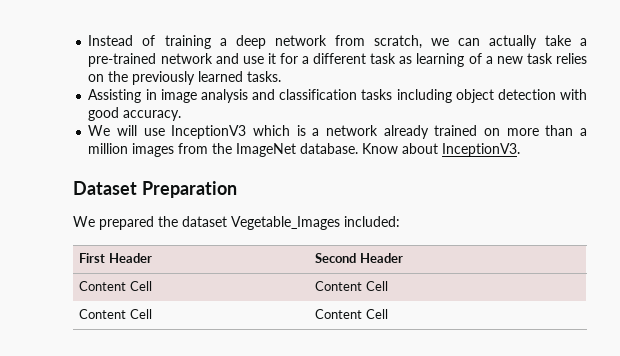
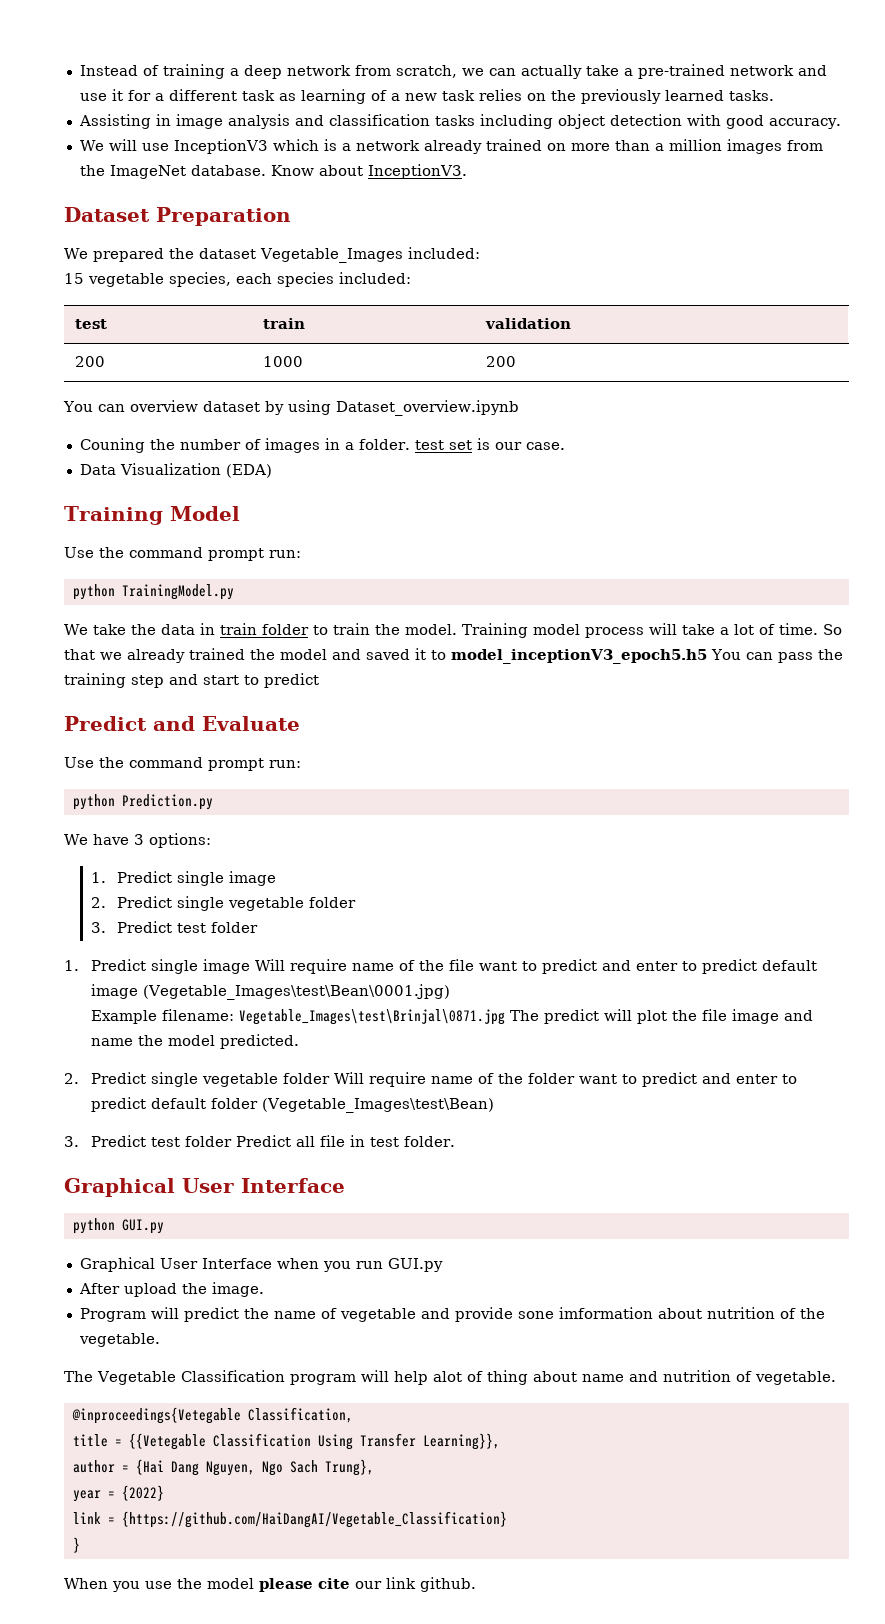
[79,253,152,263] [315,253,403,263] [79,281,152,291] [315,281,388,291] [79,309,152,319] [315,309,388,319] // First Header | Second Header // Content Cell | Content Cell // Content Cell | Content Cell -> [64,272,411,287] [74,319,107,329] [262,318,305,329] [484,318,571,329] [74,356,105,367] [262,356,303,367] [485,356,516,367] [63,400,519,416] [79,438,565,453] [79,463,272,478] [64,506,240,525] [64,547,301,561] [72,584,234,600] [64,623,842,638] [64,648,843,664] [64,673,319,688] [64,716,300,731] [64,757,301,771] [72,794,213,810] [64,833,211,848] [90,871,277,886] [90,896,357,911] [90,921,259,933] [64,959,817,974] [90,984,450,1000] [90,1009,813,1025] [90,1034,299,1049] [64,1072,797,1087] [90,1097,494,1113] [64,1135,455,1147] [64,1178,345,1197] [72,1218,164,1234] [79,1257,443,1272] [78,1282,264,1297] [79,1307,825,1322] [78,1333,160,1347] [64,1370,836,1385] [71,1407,353,1424] [72,1433,500,1450] [72,1459,374,1476] [72,1485,164,1502] [72,1511,507,1528] [72,1537,80,1553] [64,1577,476,1592] // 15 vegetable species, each species included: // test | train | validation // 200 | 1000 | 200 // You can overview dataset by using Dataset_overview.ipynb // Couning the number of images in a folder. test set is our case. // Data Visualization (EDA) // Training Model // Use the command prompt run: // python TrainingModel.py // We take the data in train folder to train the model. Training model process will take a lot of time. So that we already trained the model and saved it to model_inceptionV3_epoch5.h5 You can pass the training step and start to predict // Predict and Evaluate // Use the command prompt run: // python Prediction.py // We have 3 options: // 1. Predict single image // 2. Predict single vegetable folder // 3. Predict test folder // 1. Predict single image Will require name of the file want to predict and enter to predict default image (Vegetable_Images\test\Bean\0001.jpg) // Example filename: Vegetable_Images\test\Brinjal\0871.jpg The predict will plot the file image and name the model predicted. // 2. Predict single vegetable folder Will require name of the folder want to predict and enter to predict default folder (Vegetable_Images\test\Bean) // 3. Predict test folder Predict all file in test folder. // Graphical User Interface // python GUI.py // Graphical User Interface when you run GUI.py // After upload the image. // Program will predict the name of vegetable and provide sone imformation about nutrition of the vegetable. // The Vegetable Classification program will help alot of thing about name and nutrition of vegetable. // @inproceedings{Vetegable Classification, // title = {{Vetegable Classification Using Transfer Learning}}, // author = {Hai Dang Nguyen, Ngo Sach Trung}, // year = {2022} // link = {https://github.com/HaiDangAI/Vegetable_Classification} // } // When you use the model please cite our link github.

